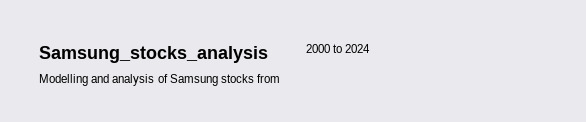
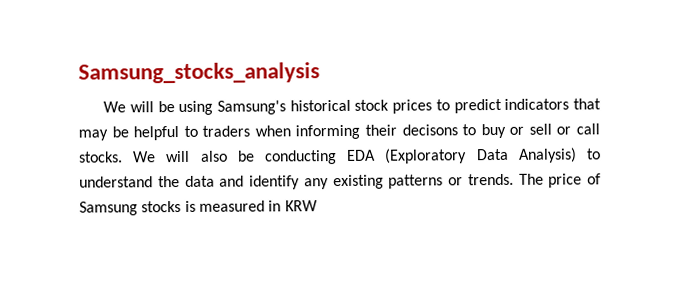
[39,74,280,86] [306,44,371,53] Modelling and analysis of Samsung stocks from 2000 to 2024 -> [103,98,601,116] [78,123,600,141] [79,147,601,165] [79,173,601,190] [79,200,318,216] We will be using Samsung's historical stock prices to predict indicators that may be helpful to traders when informing their decisons to buy or sell or call stocks. We will also be conducting EDA (Exploratory Data Analysis) to understand the data and identify any existing patterns or trends. The price of Samsung stocks is measured in KRW

